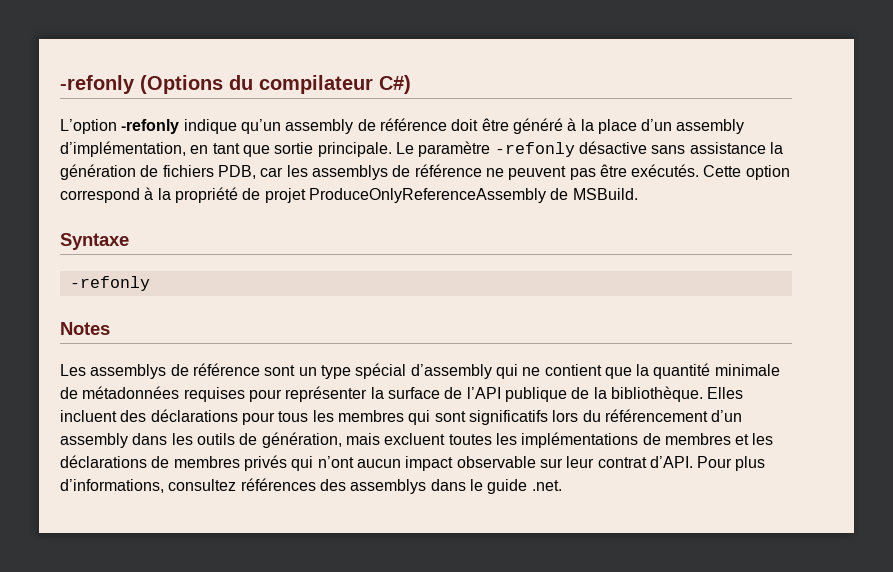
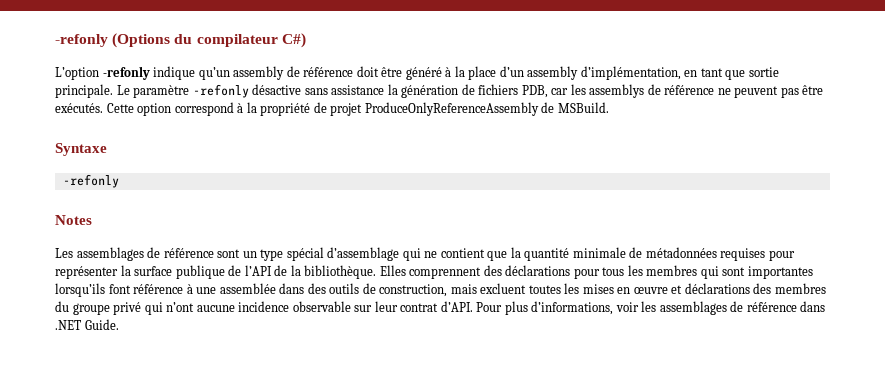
[90,364,167,379] assemblys -> [76,247,144,261] assemblages
[410,364,492,379] d’assembly -> [327,247,400,261] d’assemblage
(440, 393) none -> [175,265,225,279] publique
[504,387,567,402] publique -> (272, 270) none
[60,410,117,422] incluent -> [409,267,482,279] comprennent
[468,409,743,425] [60,433,193,448] significatifs lors du référencement d’un assembly dans les -> [747,266,813,279] [55,283,326,297] importantes lorsqu’ils font référence à une assemblée dans des
[261,432,342,448] génération, -> [379,284,448,297] construction,
[521,432,774,448] [60,455,454,471] implémentations de membres et les déclarations de membres privés qui n’ont aucun impact -> [582,283,826,294] [55,301,290,315] mises en œuvre et déclarations des membres du groupe privé qui n’ont aucune incidence
[168,478,562,494] consultez références des assemblys dans le guide .net. -> [615,301,826,315] [55,319,119,330] voir les assemblages de référence dans .NET Guide.

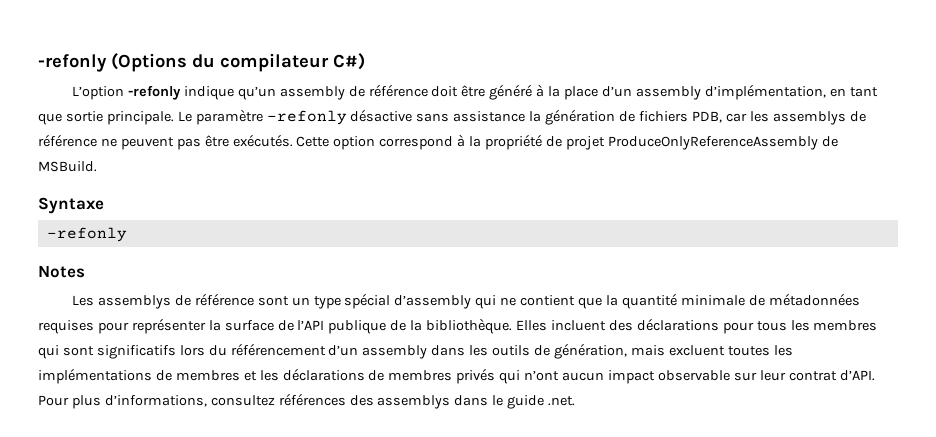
[76,247,144,261] assemblages -> [97,295,171,309] assemblys
[327,247,400,261] d’assemblage -> [394,295,472,309] d’assembly
[175,265,225,279] publique -> (274, 325) none
(272, 270) none -> [328,320,387,334] publique
[409,267,482,279] comprennent -> [550,320,606,331] incluent
[747,266,813,279] [55,283,326,297] importantes lorsqu’ils font référence à une assemblée dans des -> [96,343,489,359] significatifs lors du référencement d’un assembly dans les
[379,284,448,297] construction, -> [553,343,627,359] génération,
[582,283,826,294] [55,301,290,315] mises en œuvre et déclarations des membres du groupe privé qui n’ont aucune incidence -> [38,368,655,384] implémentations de membres et les déclarations de membres privés qui n’ont aucun impact
[615,301,826,315] [55,319,119,330] voir les assemblages de référence dans .NET Guide. -> [210,393,576,409] consultez références des assemblys dans le guide .net.

